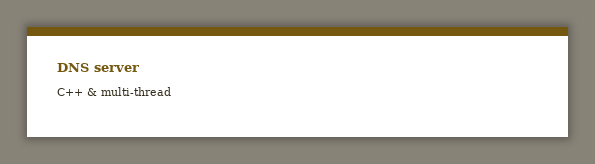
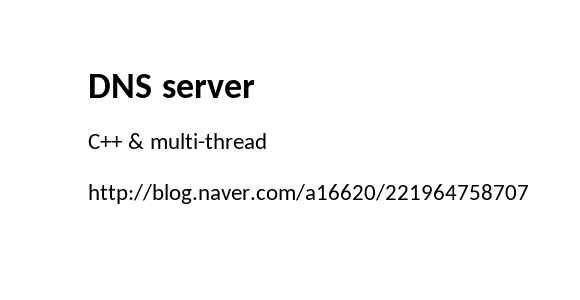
(171, 91) none -> [88,184,529,204] // http://blog.naver.com/a16620/221964758707

